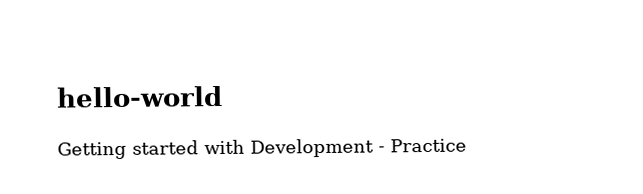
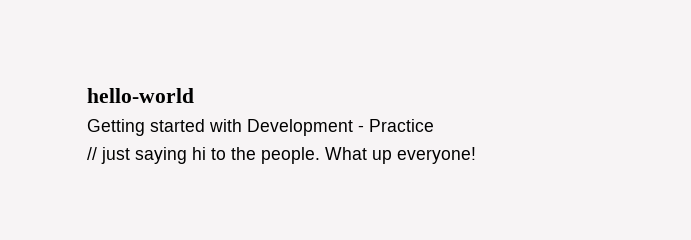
(467, 145) none -> [87,147,476,164] // // just saying hi to the people. What up everyone!

